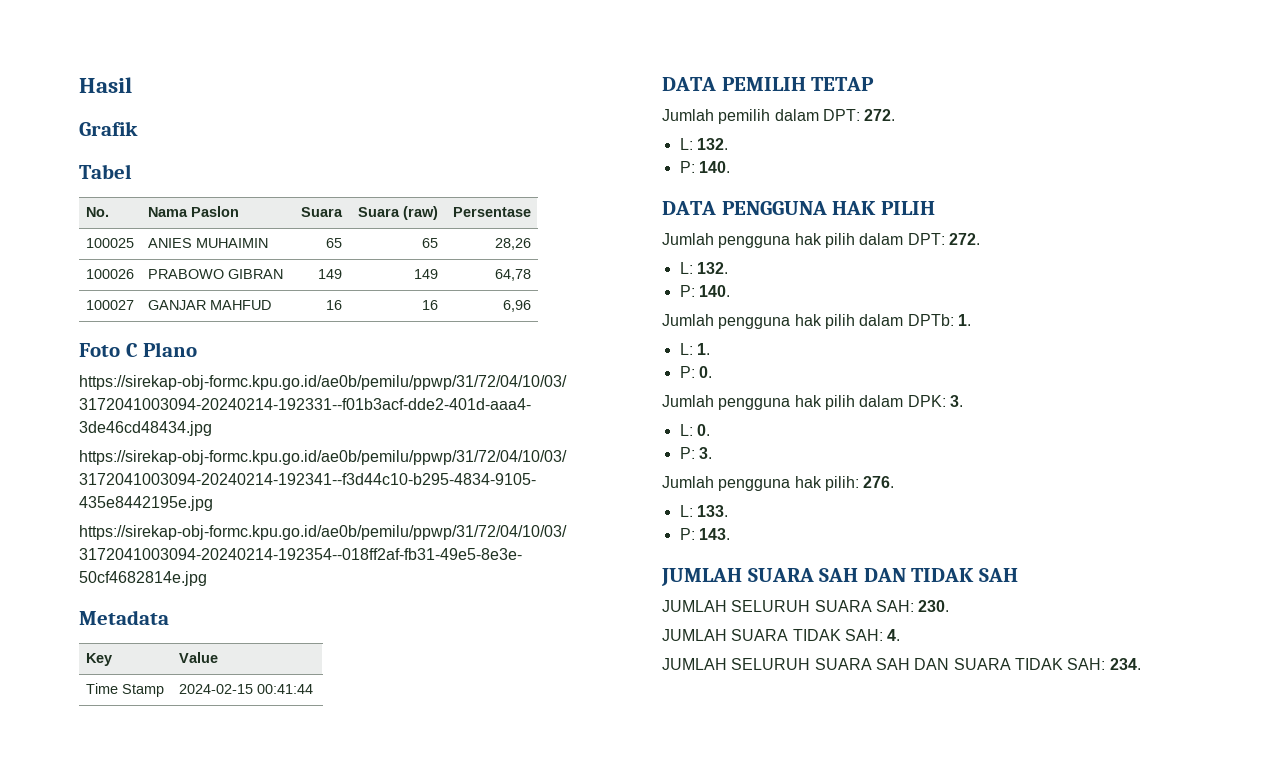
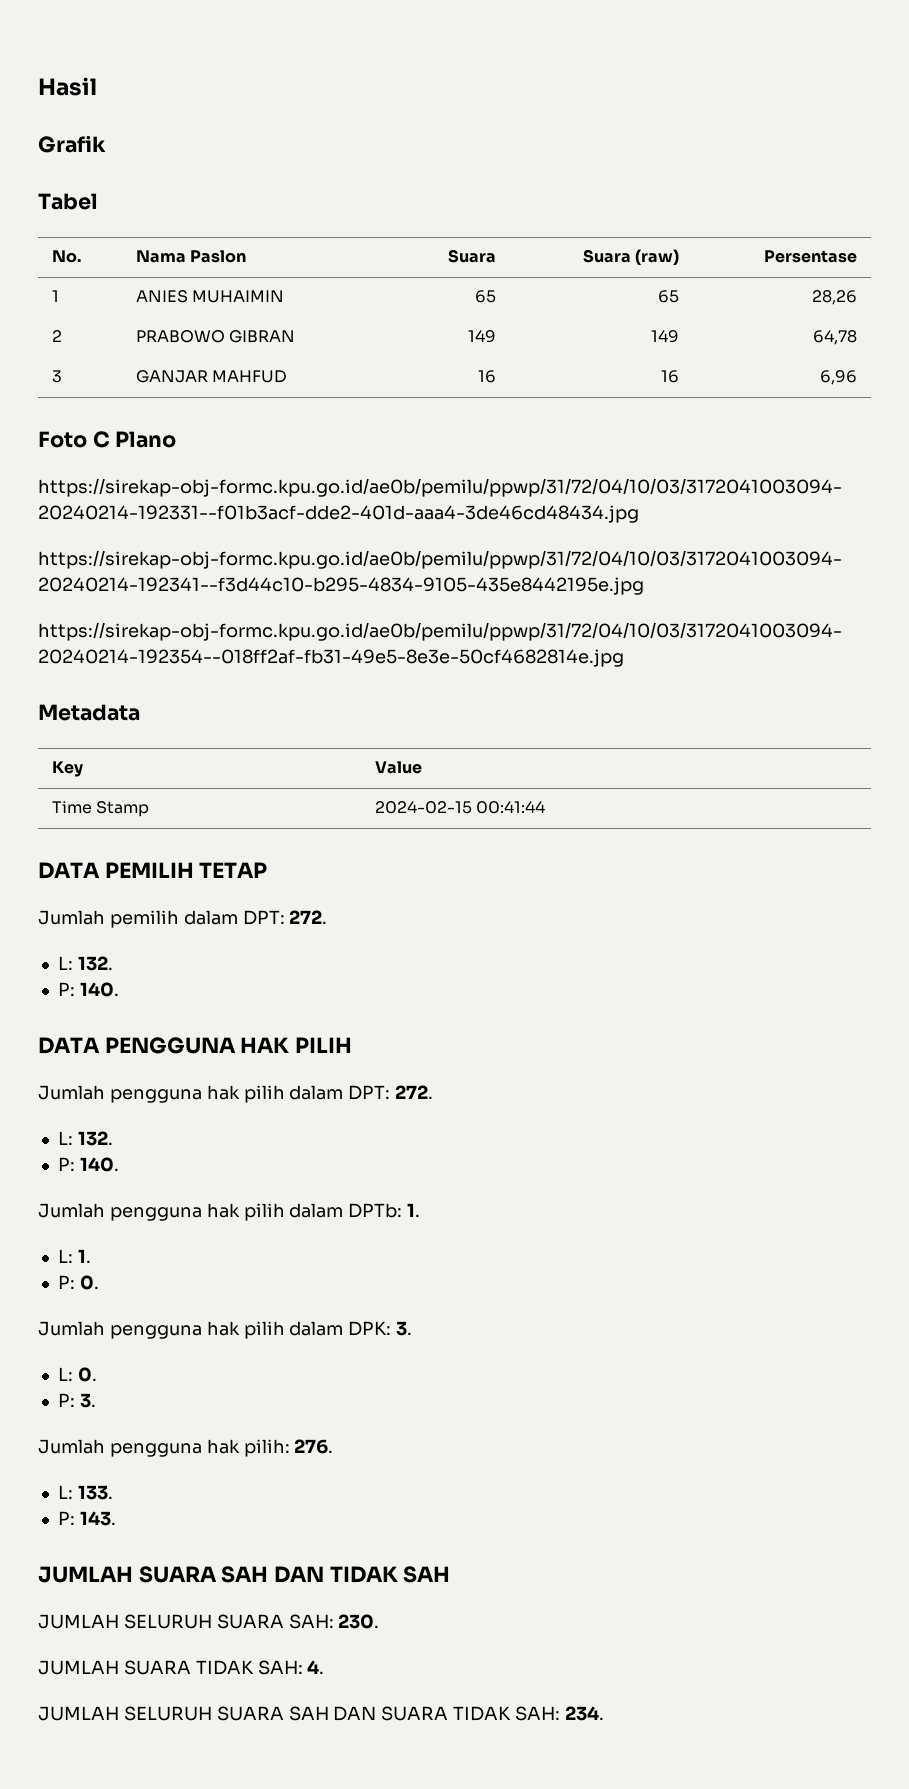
[85,238,134,248] 100025 -> [52,290,60,302] 1
[85,269,134,279] 100026 -> [52,330,63,342] 2
[85,300,134,310] 100027 -> [52,370,63,383] 3

